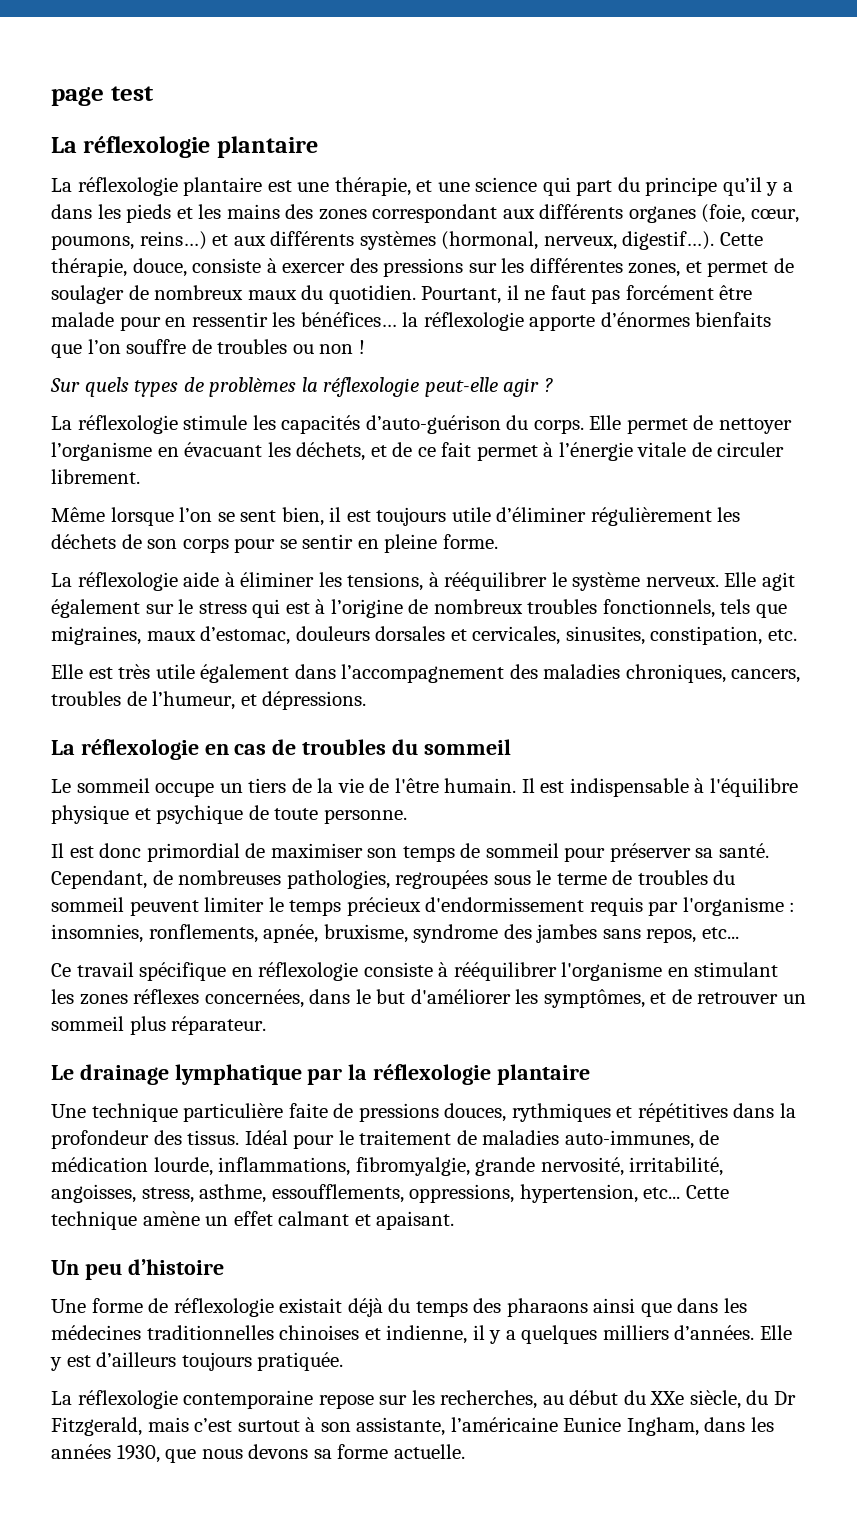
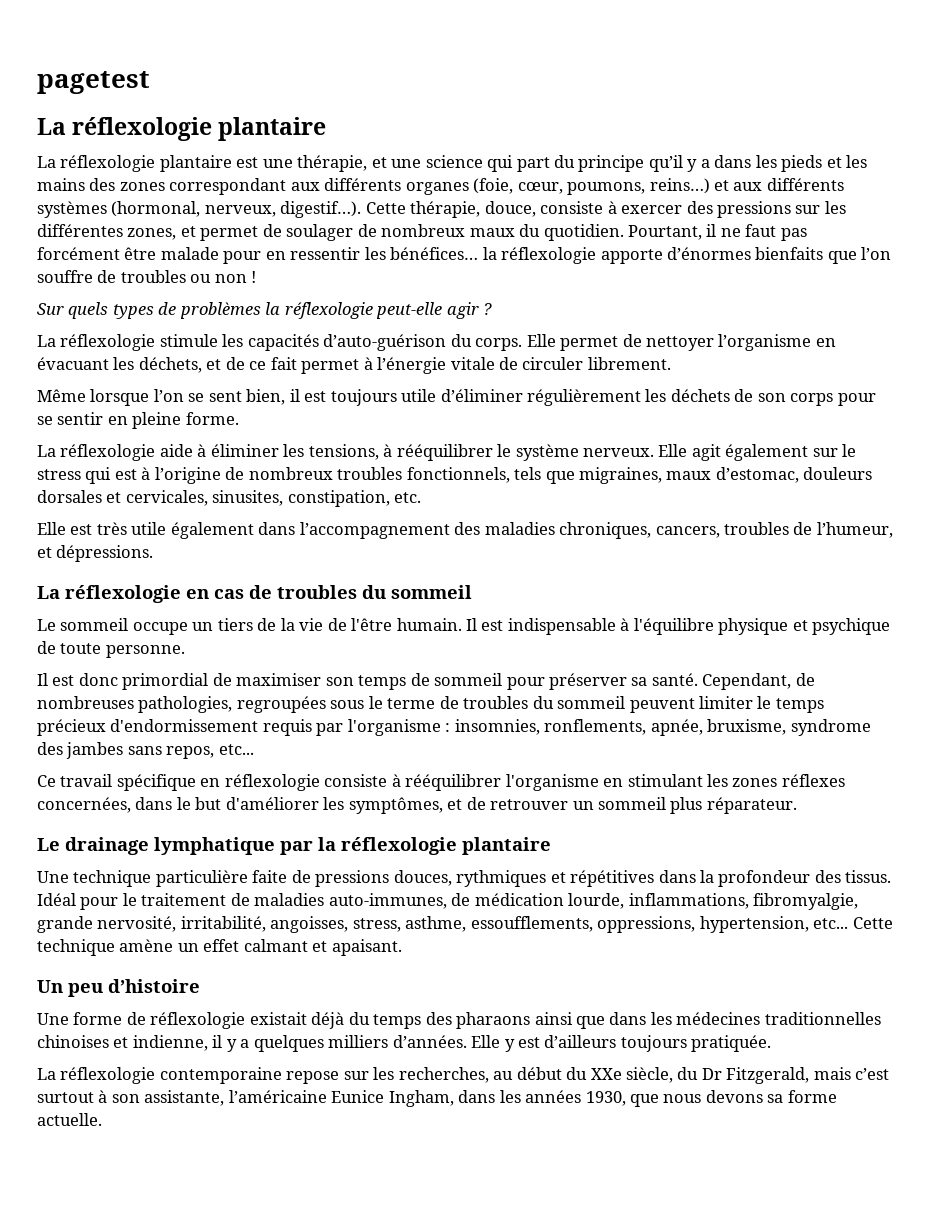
[51,86,154,106] page test -> [37,71,150,94] pagetest

